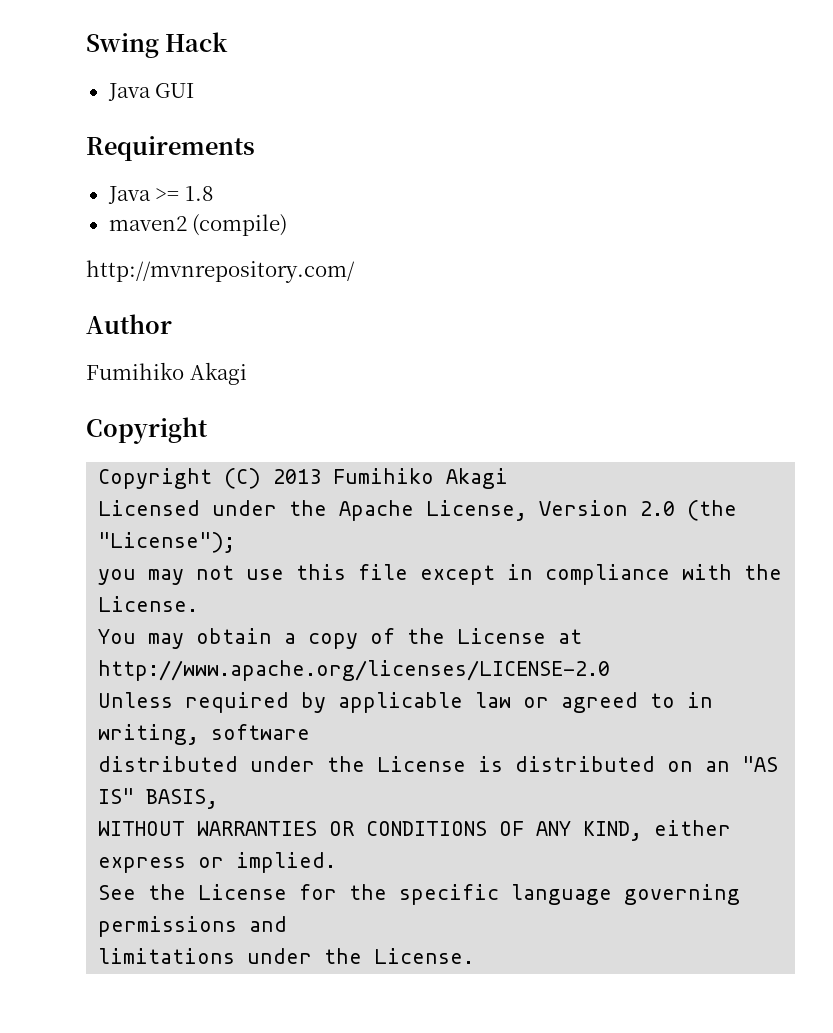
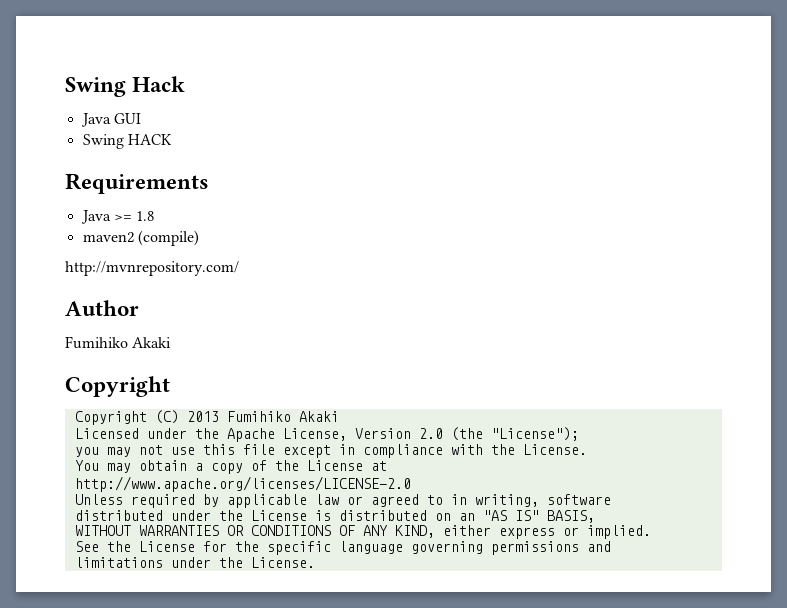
(195, 90) none -> [82,134,172,149] // Swing HACK
[189,362,247,385] Akagi -> [132,337,172,348] Akaki
[446,468,509,489] Akagi -> [298,411,339,422] Akaki

